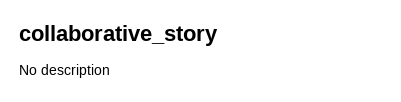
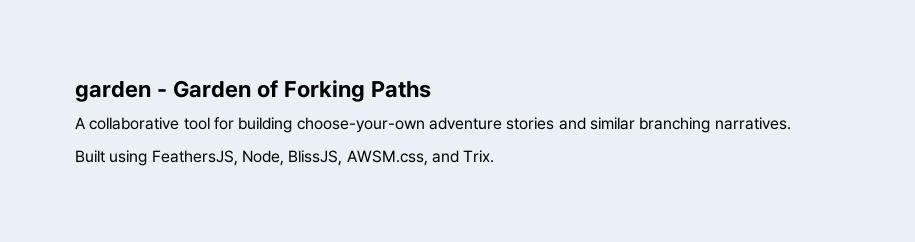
[19,25,218,46] [19,64,110,78] collaborative_story // No description -> [75,80,432,102] [75,117,791,133] [75,150,495,166] garden - Garden of Forking Paths // A collaborative tool for building choose-your-own adventure stories and similar branching narratives. // Built using FeathersJS, Node, BlissJS, AWSM.css, and Trix.

